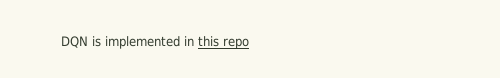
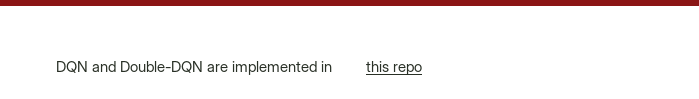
[92,36,101,47] is -> [92,61,229,73] and Double-DQN are

